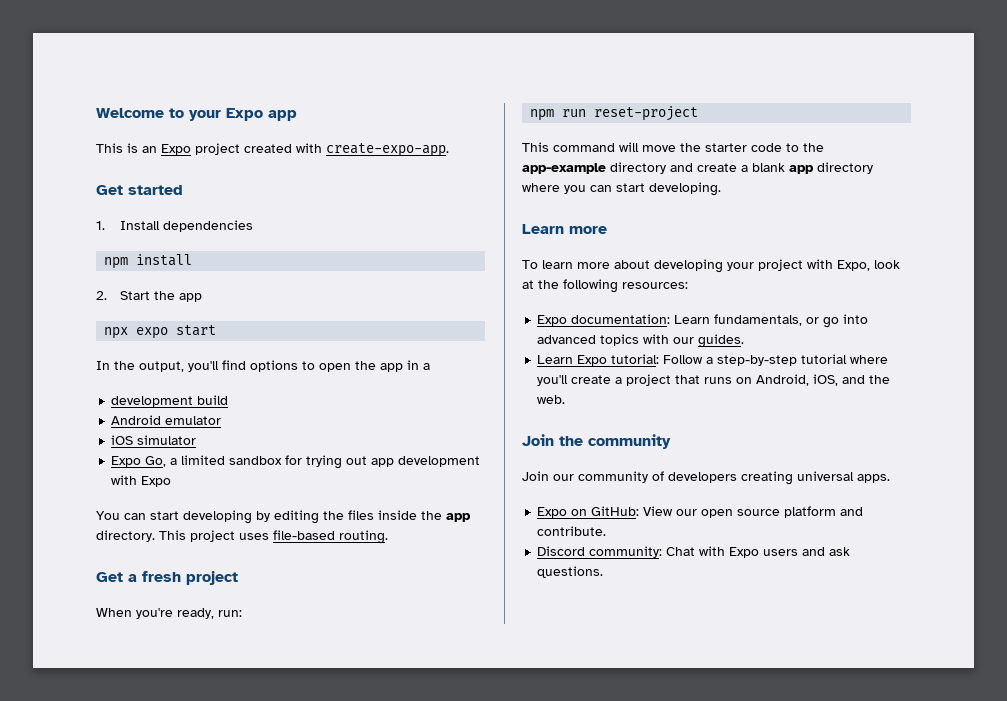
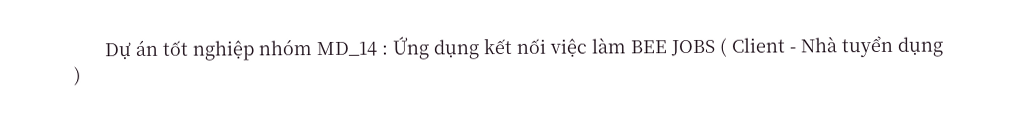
[96,108,297,121] [96,143,449,157] [96,185,183,195] [96,220,254,232] [104,254,193,269] [96,291,203,302] [104,325,217,339] [96,360,430,372] [111,395,229,407] [111,415,222,425] [111,435,197,445] [111,455,481,469] [111,475,172,487] [96,510,471,524] [96,530,388,544] [96,571,238,585] [96,608,242,619] [530,106,699,121] [522,142,824,152] [522,162,873,174] [522,182,721,196] [522,224,607,234] [522,259,900,273] [522,279,688,293] [537,314,869,328] [537,334,745,348] [537,354,889,366] [537,374,891,386] [537,395,566,404] [522,434,671,449] [522,471,890,485] [537,506,864,518] [537,526,607,536] [537,546,851,558] [537,566,604,578] Welcome to your Expo app // This is an Expo project created with create-expo-app. // Get started // 1. Install dependencies // npm install // 2. Start the app // npx expo start // In the output, you'll find options to open the app in a // development build // Android emulator // iOS simulator // Expo Go, a limited sandbox for trying out app development with Expo // You can start developing by editing the files inside the app directory. This project uses file-based routing. // Get a fresh project // When you're ready, run: // npm run reset-project // This command will move the starter code to the app-example directory and create a blank app directory where you can start developing. // Learn more // To learn more about developing your project with Expo, look at the following resources: // Expo documentation: Learn fundamentals, or go into advanced topics with our guides. // Learn Expo tutorial: Follow a step-by-step tutorial where you'll create a project that runs on Android, iOS, and the web. // Join the community // Join our community of developers creating universal apps. // Expo on GitHub: View our open source platform and contribute. // Discord community: Chat with Expo users and ask questions. -> [104,35,945,61] [74,66,82,86] Dự án tốt nghiệp nhóm MD_14 : Ứng dụng kết nối việc làm BEE JOBS ( Client - Nhà tuyển dụng )

